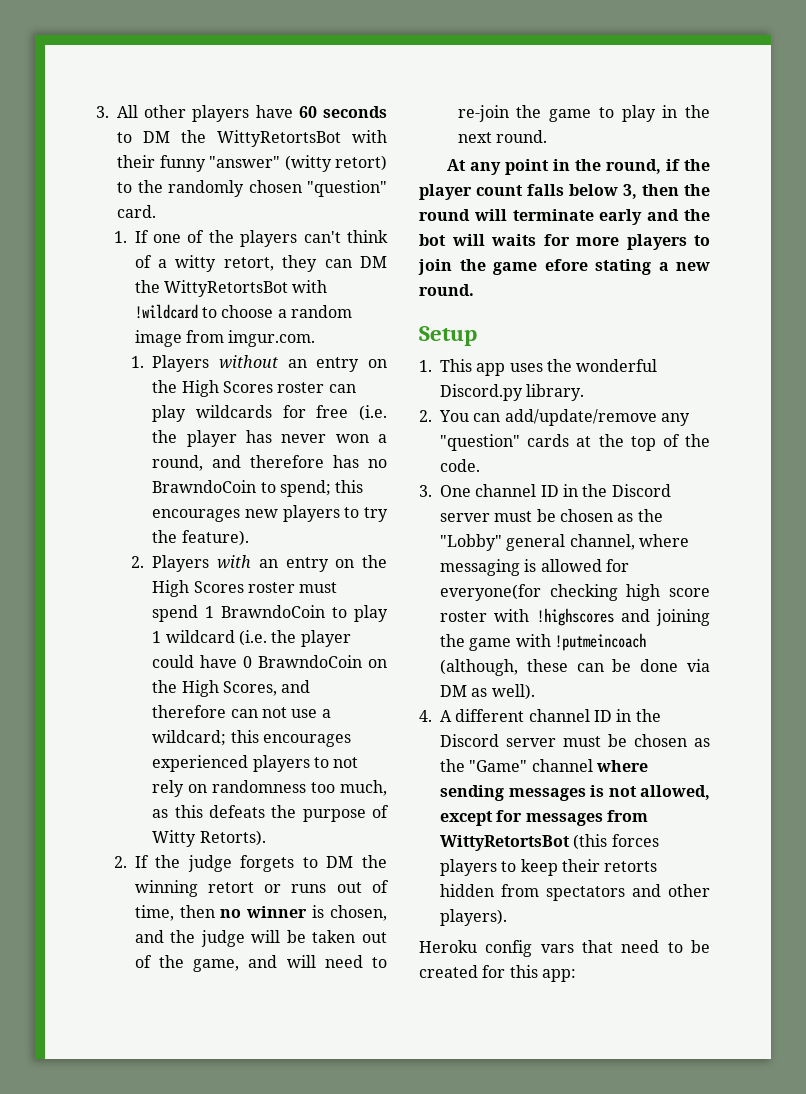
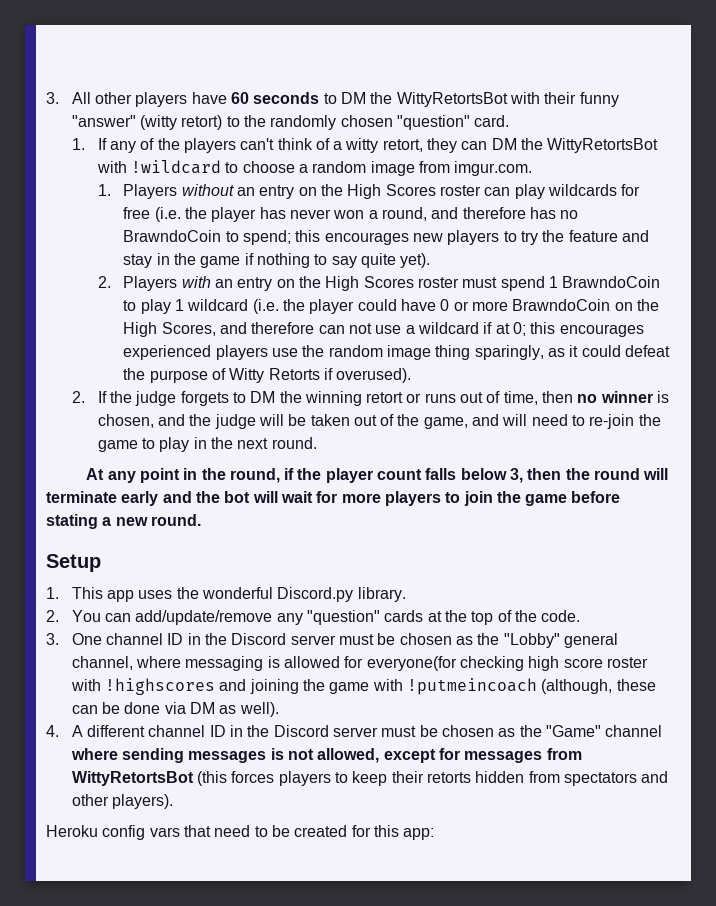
[153,234,182,243] one -> [109,141,136,153] any
[181,530,249,546] feature). -> [568,230,649,242] [123,253,431,268] feature and stay in the game if nothing to say quite yet).
(253, 662) none -> [453,301,508,311] or more
[152,730,351,747] [152,755,359,772] [152,780,387,797] [152,805,266,818] wildcard; this encourages experienced players to not rely on randomness too much, as this defeats -> [417,322,644,337] [123,345,670,360] wildcard if at 0; this encourages experienced players use the random image thing sparingly, as it could defeat
[199,830,266,846] Retorts). -> [268,368,412,383] Retorts if overused).
[491,234,536,246] waits -> [280,491,313,503] wait
[544,259,588,271] efore -> [571,491,621,503] before

